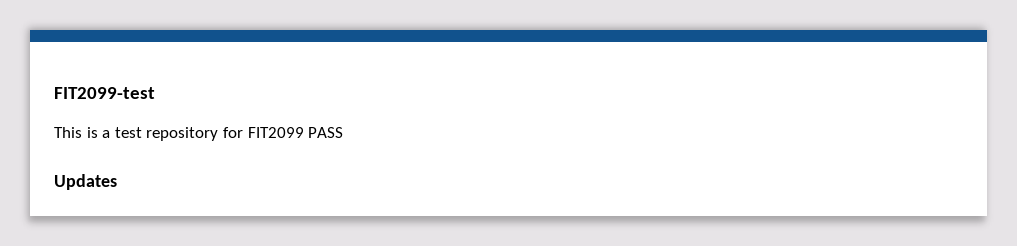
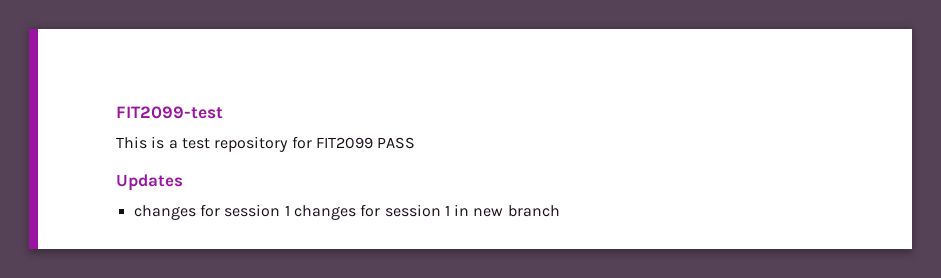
(117, 182) none -> [133,204,560,220] // changes for session 1 changes for session 1 in new branch

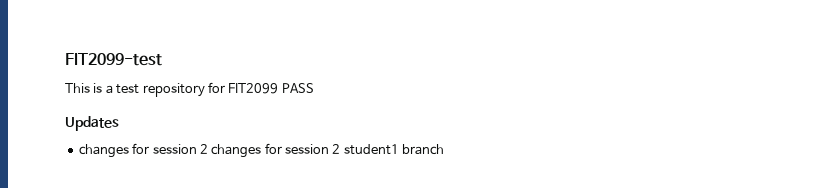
[284,204,504,220] 1 changes for session 1 in new -> [199,143,399,158] 2 changes for session 2 student1

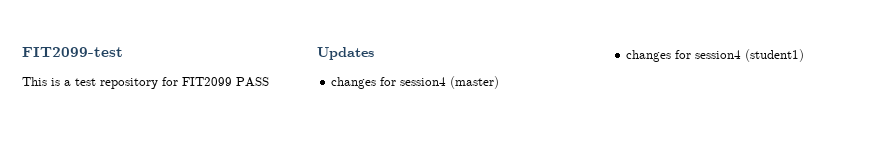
[152,143,445,158] session 2 changes for session 2 student1 branch -> [400,76,500,89] [626,49,805,62] session4 (master) // changes for session4 (student1)

